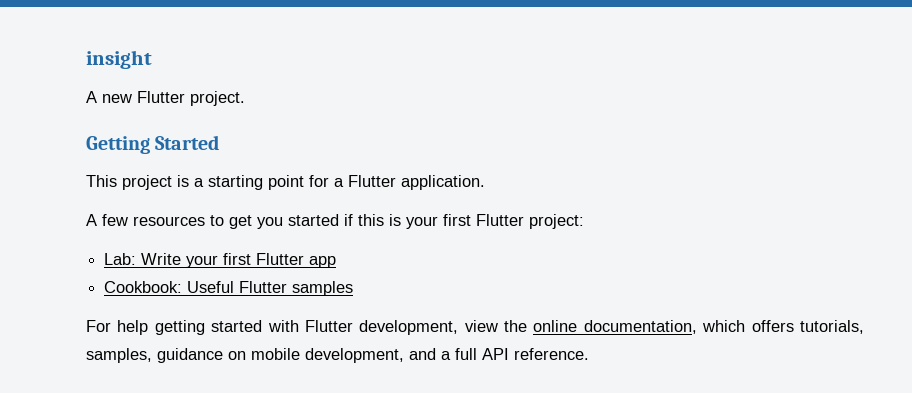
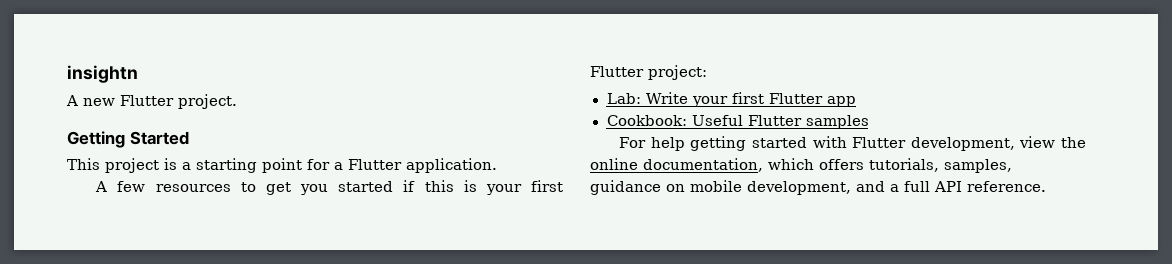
[86,50,152,69] insight -> [67,65,138,83] insightn

